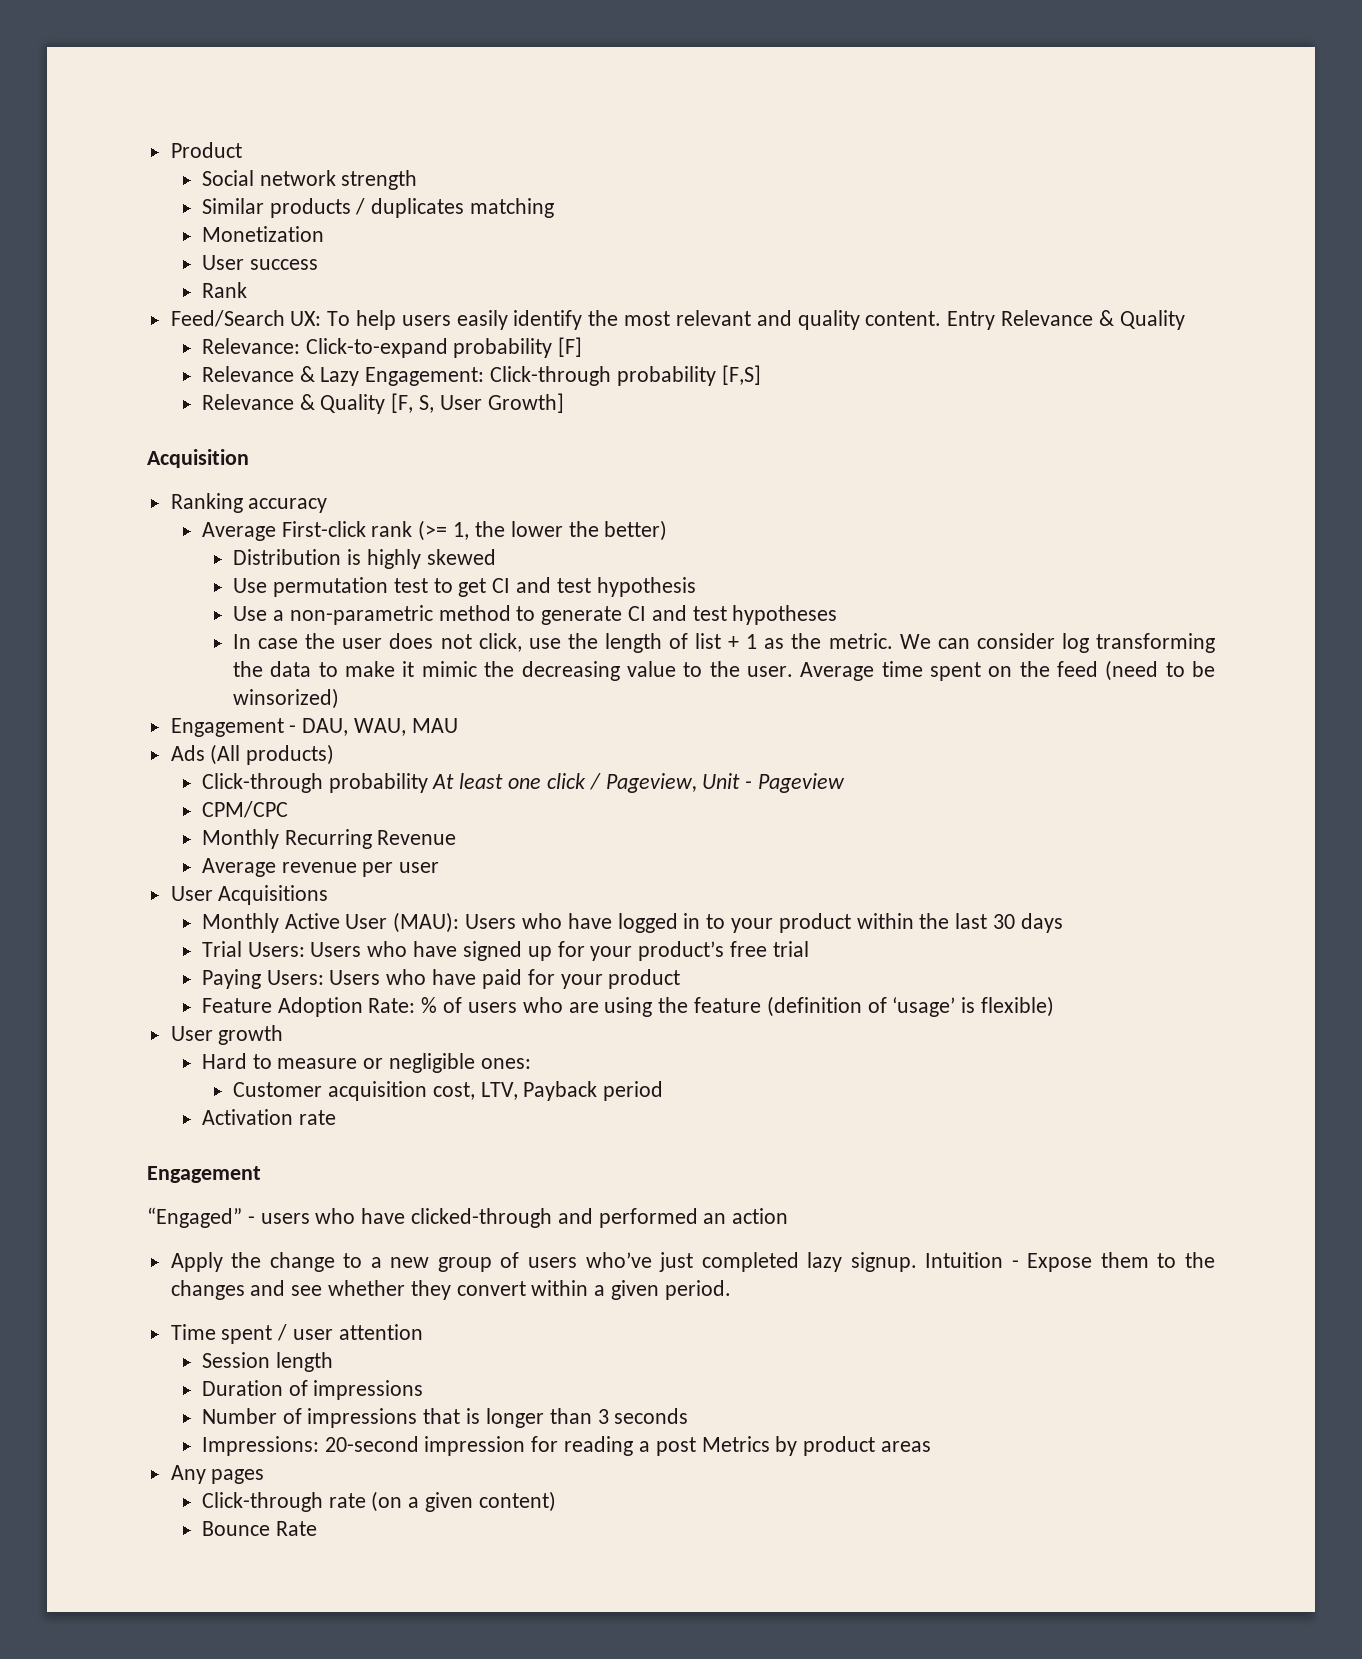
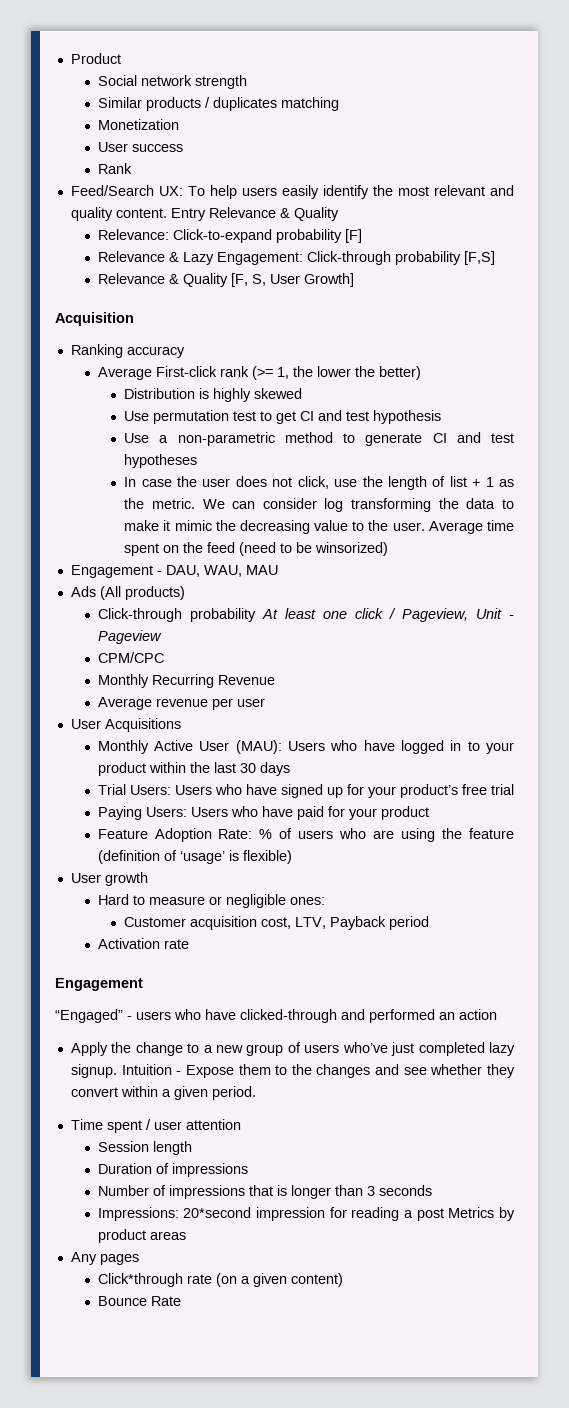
[324,1436,419,1452] 20-second -> [183,1207,252,1218] 20*second
[201,1492,323,1512] Click-through -> [97,1273,183,1287] Click*through

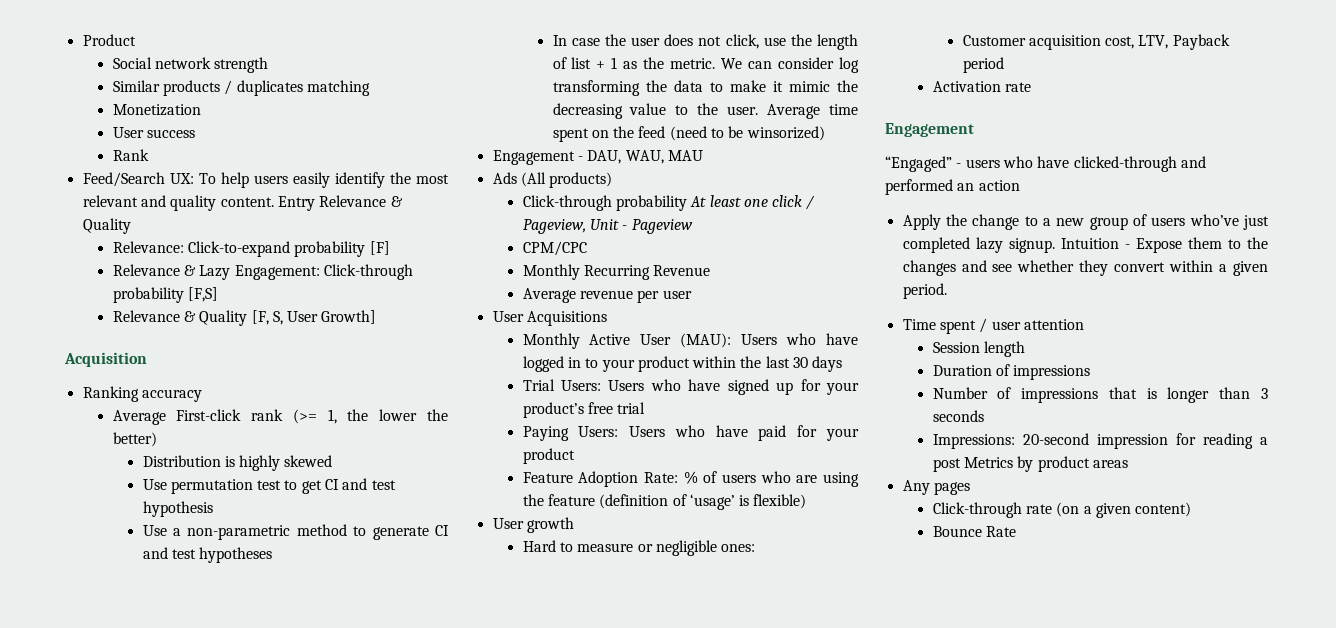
[183,1207,252,1218] 20*second -> [1022,433,1089,445] 20-second
[97,1273,183,1287] Click*through -> [932,502,1022,518] Click-through

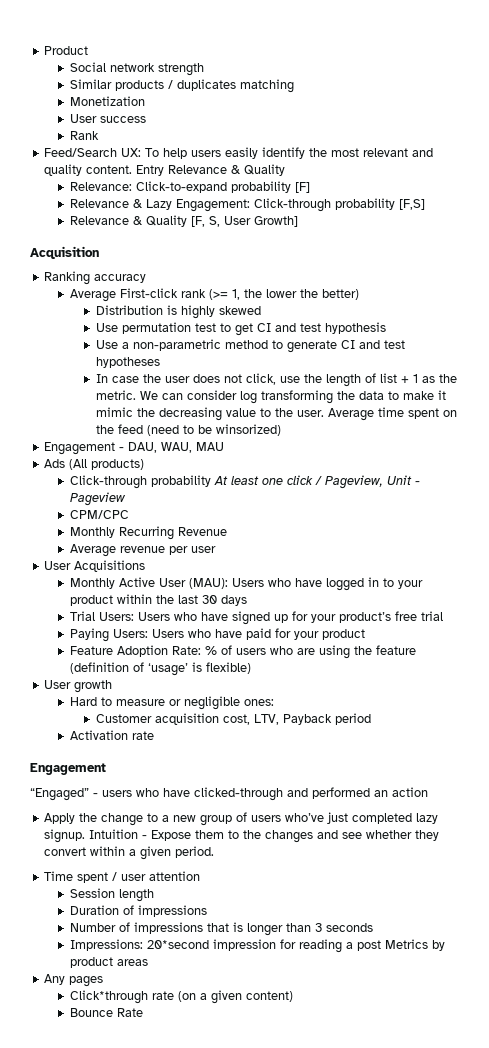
[1022,433,1089,445] 20-second -> [146,940,209,949] 20*second
[932,502,1022,518] Click-through -> [69,990,148,1004] Click*through

